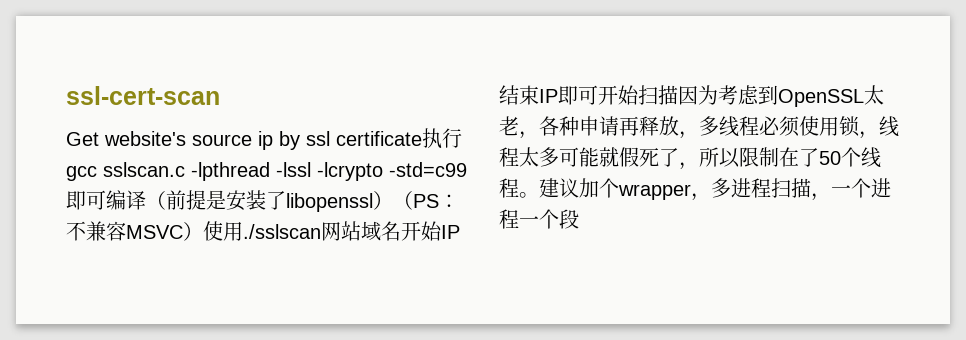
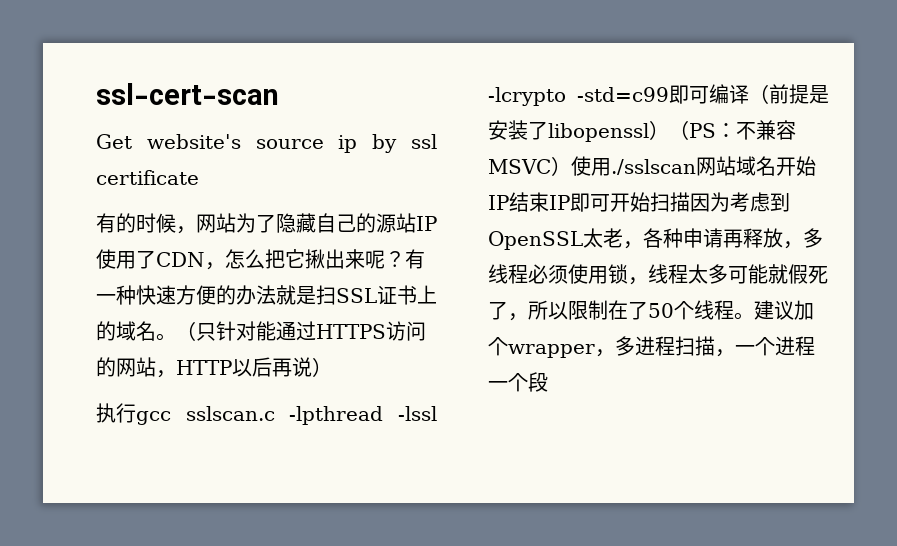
(422, 138) none -> [96,213,437,234] [96,249,425,270] [96,285,437,305] [96,321,426,341] [96,357,332,378] // 有的时候，网站为了隐藏自己的源站IP使用了CDN，怎么把它揪出来呢？有一种快速方便的办法就是扫SSL证书上的域名。（只针对能通过HTTPS访问的网站，HTTP以后再说） //

